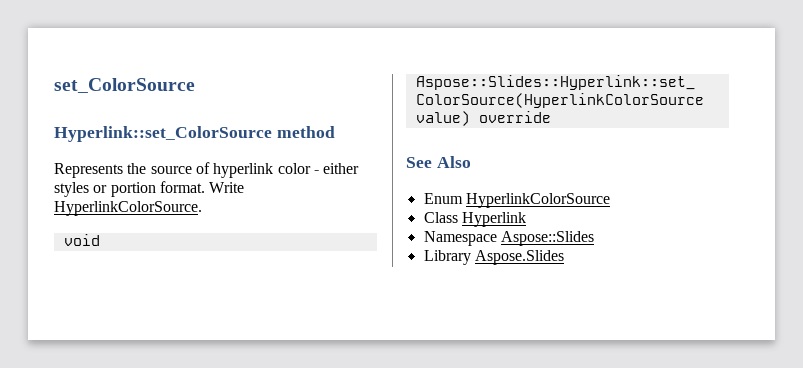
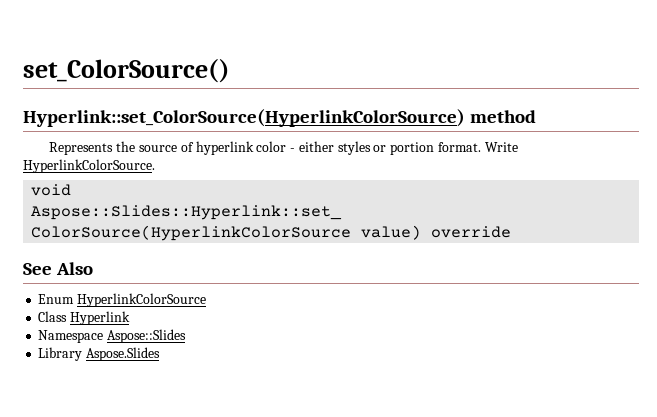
[54,78,195,93] [54,126,272,142] set_ColorSource // Hyperlink::set_ColorSource -> [23,59,230,83] [23,109,465,127] set_ColorSource() // Hyperlink::set_ColorSource(HyperlinkColorSource)

